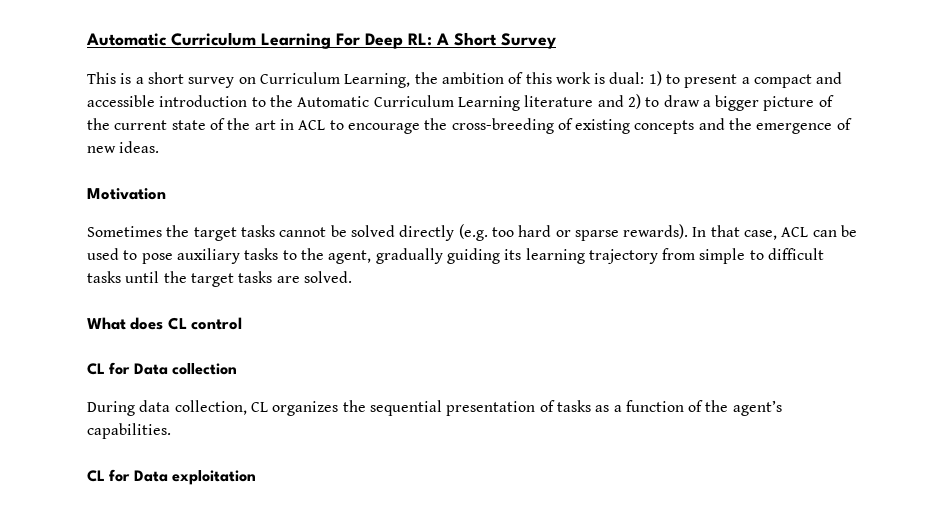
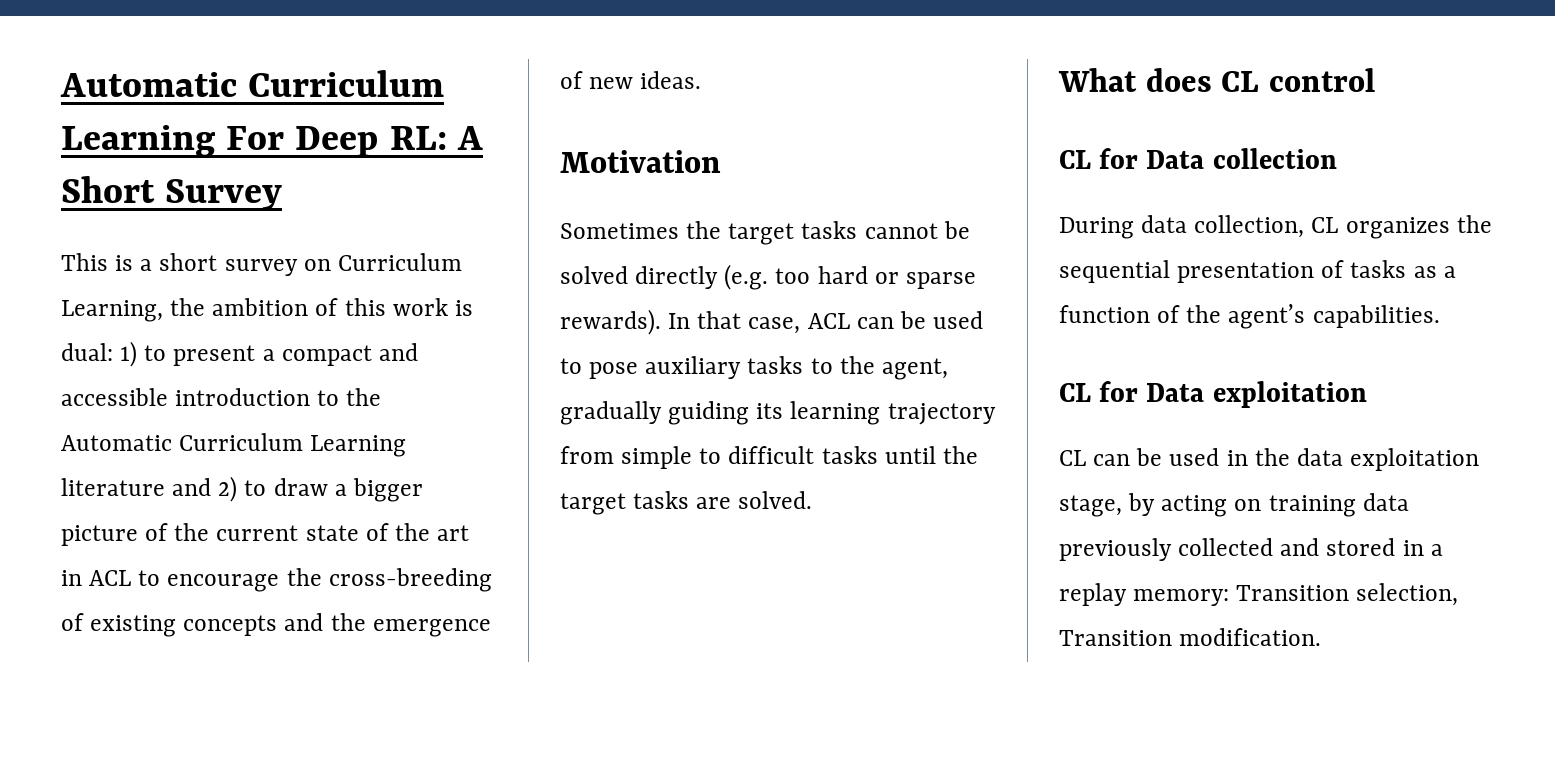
(256, 477) none -> [1059,448,1480,471] [1059,493,1409,517] [1059,538,1443,561] [1059,583,1459,606] [1059,628,1322,646] // CL can be used in the data exploitation stage, by acting on training data previously collected and stored in a replay memory: Transition selection, Transition modification.

